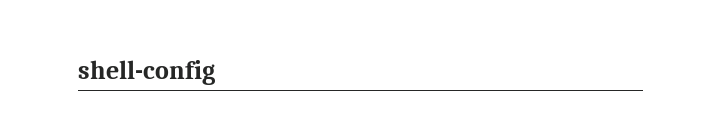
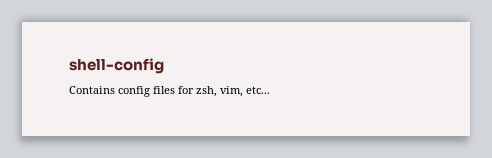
(215, 72) none -> [69,86,270,97] // Contains config files for zsh, vim, etc...

